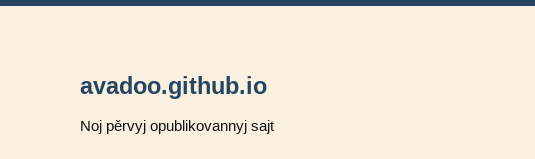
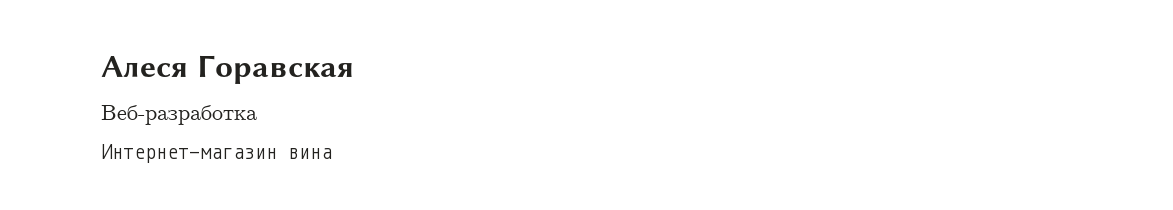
[80,76,267,99] [80,120,276,134] avadoo.github.io // Noj pěrvyj opublikovannyj sajt -> [101,55,354,84] [101,105,257,125] [101,144,332,163] Алеся Горавская // Веб-разработка // Интернет-магазин вина

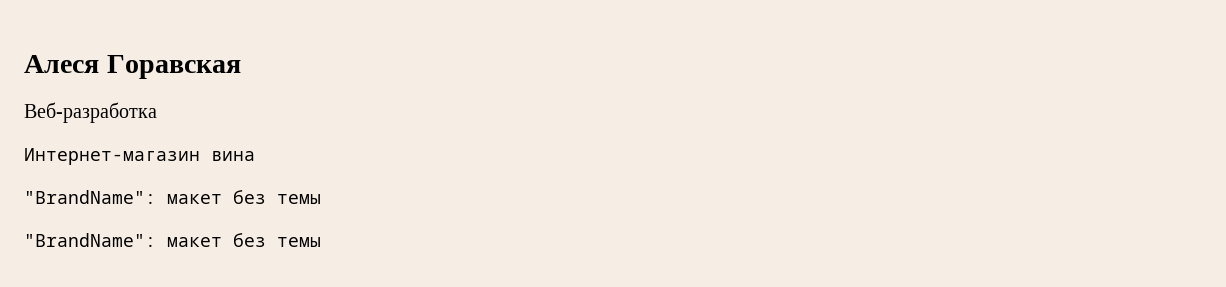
(332, 153) none -> [24,190,321,204] [24,233,321,247] // "BrandName": макет без темы // "BrandName": макет без темы

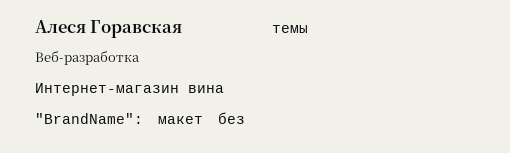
[24,233,321,247] // "BrandName": макет без темы -> (308, 29) none

